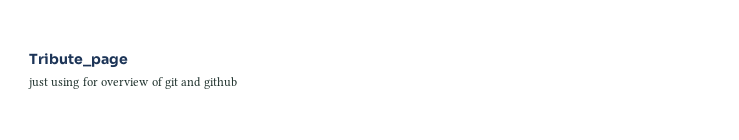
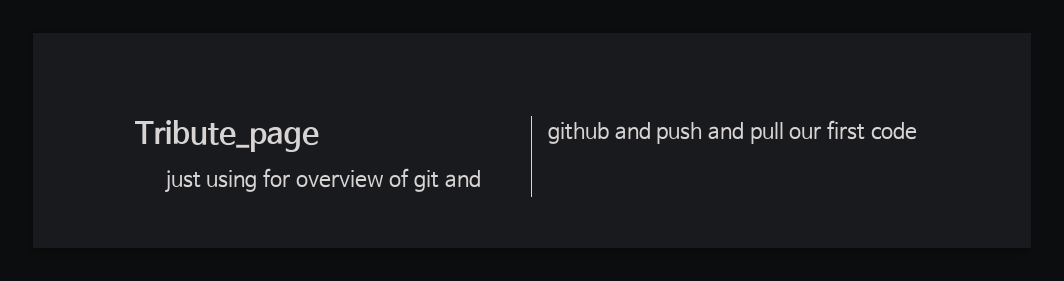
(237, 83) none -> [614,120,917,144] and push and pull our first code

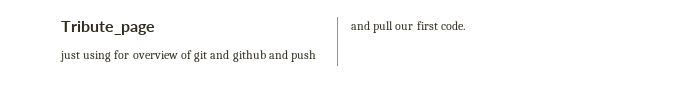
[870,122,917,140] code -> [440,21,465,30] code.

